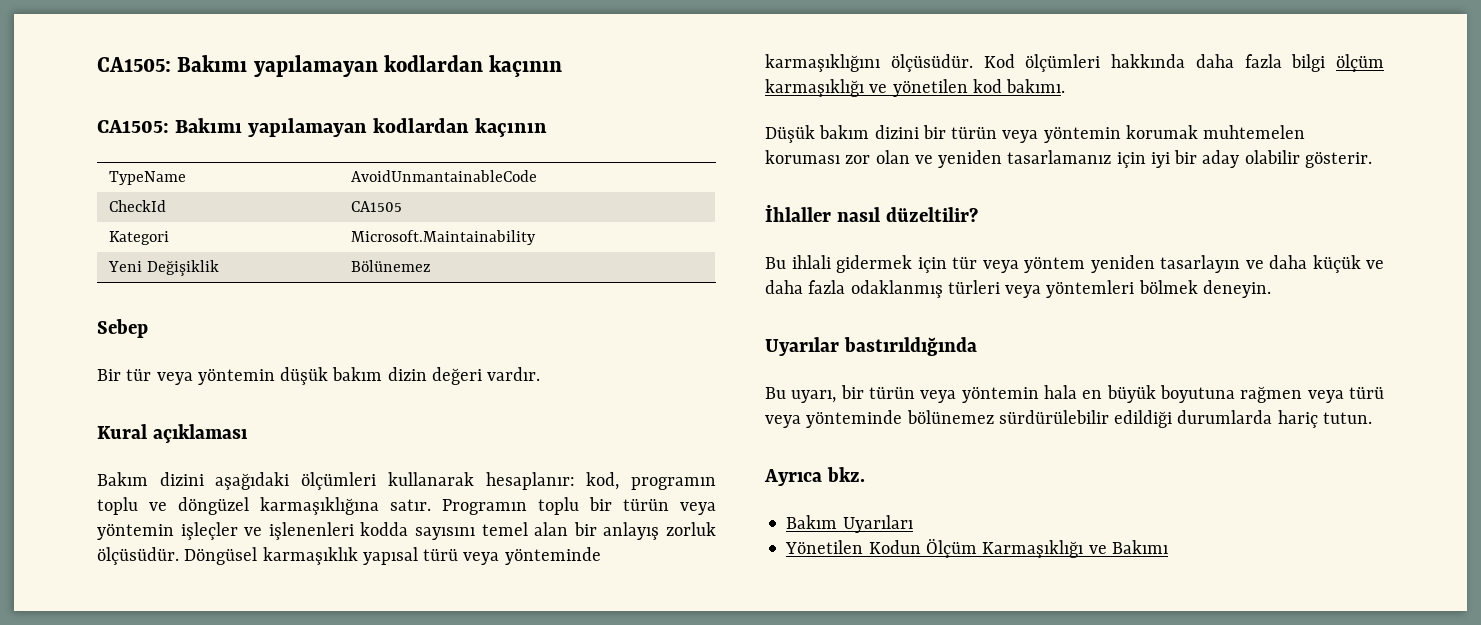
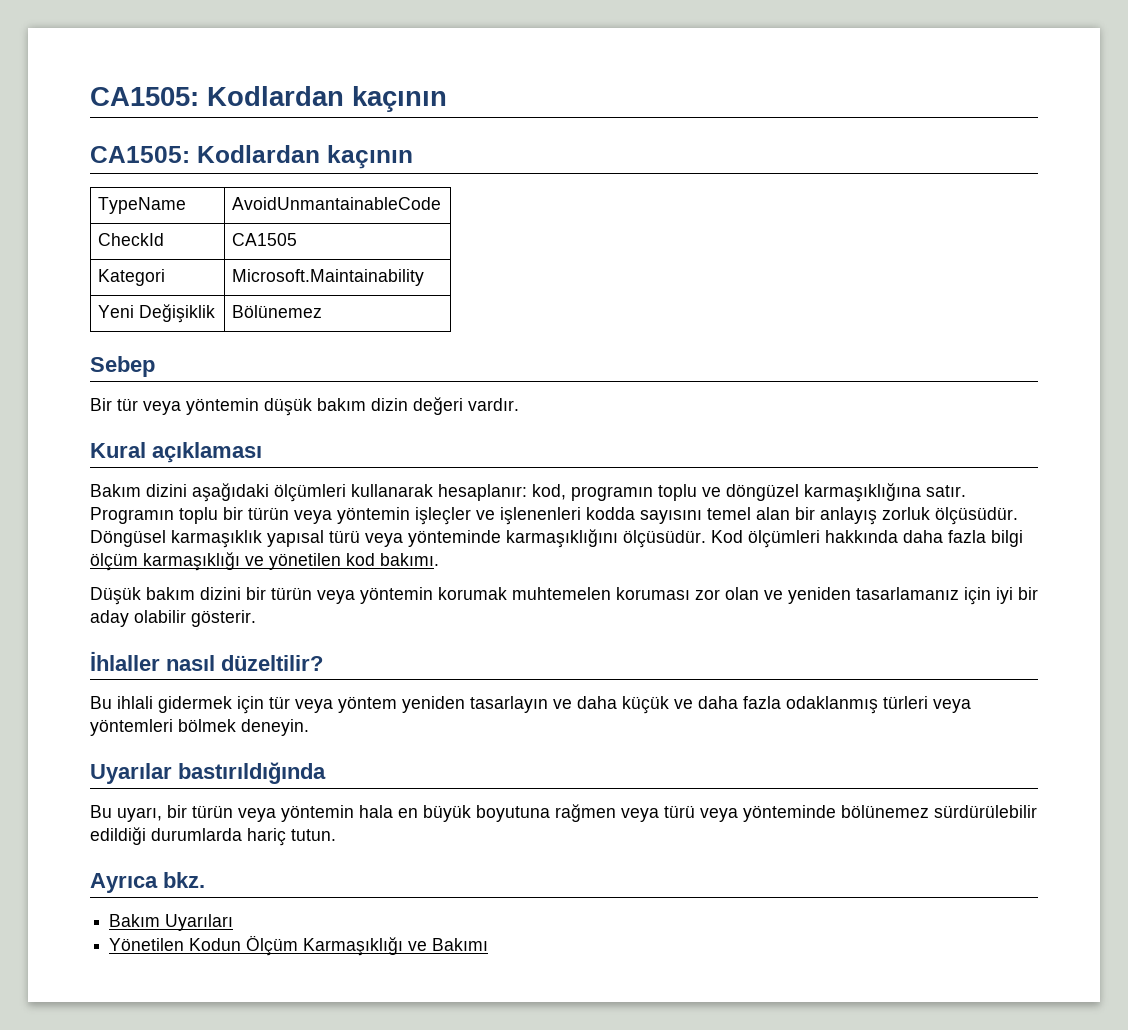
[97,55,484,77] CA1505: Bakımı yapılamayan kodlardan -> [90,86,344,106] CA1505: Kodlardan
[175,118,470,137] Bakımı yapılamayan kodlardan -> [197,145,320,163] Kodlardan

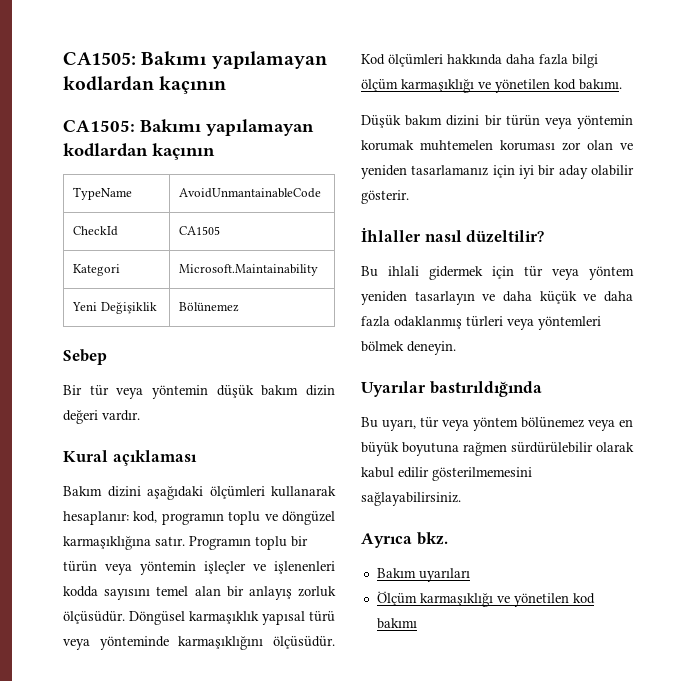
[90,86,344,106] CA1505: Kodlardan -> [63,51,327,69] [63,76,154,91] CA1505: Bakımı yapılamayan kodlardan
[197,145,320,163] Kodlardan -> [140,119,314,136] [63,143,148,157] Bakımı yapılamayan kodlardan
[167,804,1037,822] [90,827,336,846] [90,872,205,893] [109,914,234,931] [109,935,489,956] bir türün veya yöntemin hala en büyük boyutuna rağmen veya türü veya yönteminde bölünemez sürdürülebilir edildiği durumlarda hariç tutun. // Ayrıca bkz. // Bakım Uyarıları // Yönetilen Kodun Ölçüm Karmaşıklığı ve Bakımı -> [420,417,633,431] [361,442,634,456] [361,467,532,481] [361,492,461,506] [361,532,448,548] [376,568,470,582] [376,591,595,607] [376,618,417,629] tür veya yöntem bölünemez veya en büyük boyutuna rağmen sürdürülebilir olarak kabul edilir gösterilmemesini sağlayabilirsiniz. // Ayrıca bkz. // Bakım uyarıları // Ölçüm karmaşıklığı ve yönetilen kod bakımı

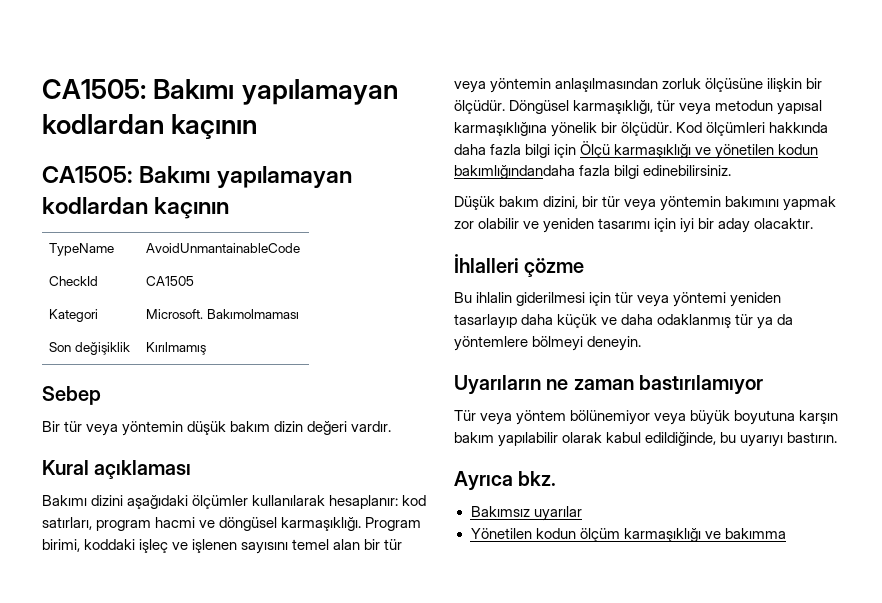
[178,264,318,276] [71,302,157,314] [178,302,239,312] Microsoft.Maintainability // Yeni Değişiklik | Bölünemez -> [146,309,299,319] [49,342,130,355] [146,342,207,355] Microsoft. Bakımolmaması // Son değişiklik | Kırılmamış
[63,486,102,496] Bakım -> [42,495,87,506] Bakımı
[209,486,336,499] [63,511,335,525] [63,536,308,550] [63,561,335,575] [63,586,336,600] [63,611,335,625] [63,636,335,650] ölçümleri kullanarak hesaplanır: kod, programın toplu ve döngüzel karmaşıklığına satır. Programın toplu bir türün veya yöntemin işleçler ve işlenenleri kodda sayısını temel alan bir anlayış zorluk ölçüsüdür. Döngüsel karmaşıklık yapısal türü veya yönteminde karmaşıklığını ölçüsüdür. -> [192,495,427,509] [42,517,422,531] [42,539,403,554] [454,78,823,93] [454,100,823,115] [454,122,673,137] ölçümler kullanılarak hesaplanır: kod satırları, program hacmi ve döngüsel karmaşıklığı. Program birimi, koddaki işleç ve işlenen sayısını temel alan bir tür veya yöntemin anlaşılmasından zorluk ölçüsüne ilişkin bir ölçüdür. Döngüsel karmaşıklığı, tür veya metodun yapısal karmaşıklığına yönelik bir ölçüdür.
[361,79,622,93] [361,115,633,129] [361,140,613,151] ölçüm karmaşıklığı ve yönetilen kod bakımı. // Düşük bakım dizini bir türün veya yöntemin korumak muhtemelen koruması zor olan -> [554,141,819,159] [454,165,732,179] [454,196,837,211] [454,218,520,229] için Ölçü karmaşıklığı ve yönetilen kodun bakımlığındandaha fazla bilgi edinebilirsiniz. // Düşük bakım dizini, bir tür veya yöntemin bakımını yapmak zor olabilir
[411,165,489,176] tasarlamanız -> [598,218,651,229] tasarımı
[591,165,634,176] [361,190,409,204] [361,227,545,243] [361,266,483,280] olabilir gösterir. // İhlaller nasıl düzeltilir? // Bu ihlali gidermek -> [754,218,814,229] [454,254,585,277] [454,292,586,306] olacaktır. // İhlalleri çözme // Bu ihlalin giderilmesi
[589,266,634,280] [361,291,633,305] [361,316,601,330] [361,341,456,355] [361,381,542,397] [361,417,633,431] [361,442,634,456] [361,467,532,481] [361,492,461,506] [361,532,448,548] [376,568,470,582] [376,591,595,607] [376,618,417,629] yöntem yeniden tasarlayın ve daha küçük ve daha fazla odaklanmış türleri veya yöntemleri bölmek deneyin. // Uyarılar bastırıldığında // Bu uyarı, tür veya yöntem bölünemez veya en büyük boyutuna rağmen sürdürülebilir olarak kabul edilir gösterilmemesini sağlayabilirsiniz. // Ayrıca bkz. // Bakım uyarıları // Ölçüm karmaşıklığı ve yönetilen kod bakımı -> [673,292,782,307] [454,314,794,329] [454,336,642,351] [454,375,764,395] [454,410,839,425] [454,432,838,447] [454,471,557,491] [470,506,582,521] [470,528,786,542] yöntemi yeniden tasarlayıp daha küçük ve daha odaklanmış tür ya da yöntemlere bölmeyi deneyin. // Uyarıların ne zaman bastırılamıyor // Tür veya yöntem bölünemiyor veya büyük boyutuna karşın bakım yapılabilir olarak kabul edildiğinde, bu uyarıyı bastırın. // Ayrıca bkz. // Bakımsız uyarılar // Yönetilen kodun ölçüm karmaşıklığı ve bakımma

